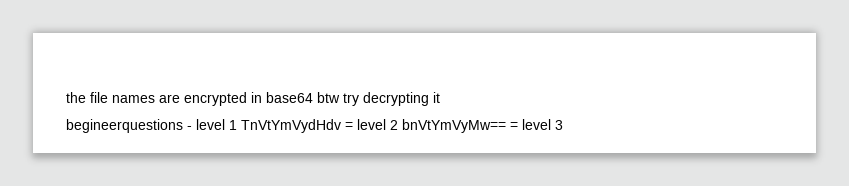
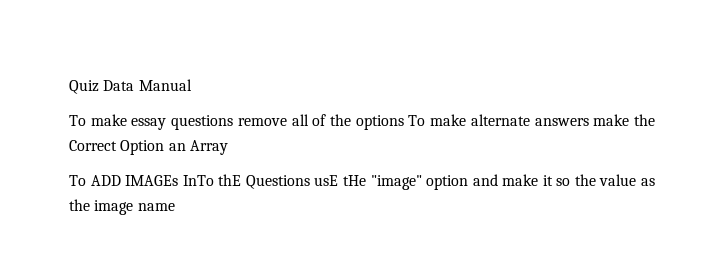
[66,92,440,106] [66,119,563,133] the file names are encrypted in base64 btw try decrypting it // begineerquestions - level 1 TnVtYmVydHdv = level 2 bnVtYmVyMw== = level 3 -> [69,79,192,94] [69,114,655,130] [69,140,228,155] [69,174,655,190] [69,199,175,215] Quiz Data Manual // To make essay questions remove all of the options To make alternate answers make the Correct Option an Array // To ADD IMAGEs InTo thE Questions usE tHe "image" option and make it so the value as the image name

